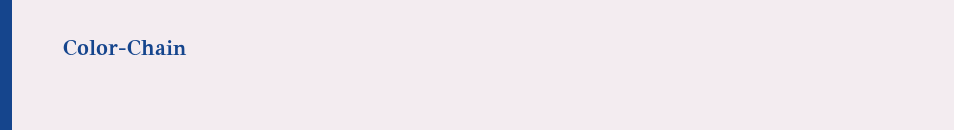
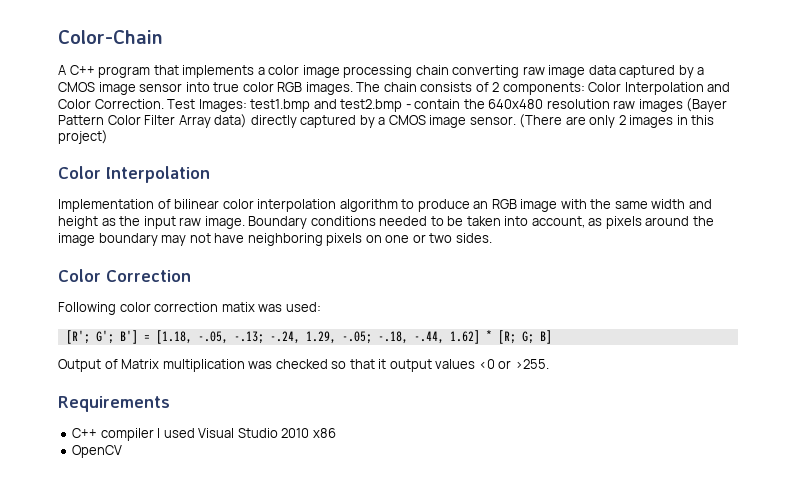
(187, 47) none -> [58,65,705,78] [58,82,731,95] [58,98,728,112] [58,114,715,128] [58,130,108,144] [58,166,210,183] [58,199,712,212] [58,216,714,229] [58,233,492,246] [58,269,191,282] [58,302,321,315] [65,330,552,344] [58,359,549,372] [58,396,170,412] [72,428,336,441] [72,445,123,458] // A C++ program that implements a color image processing chain converting raw image data captured by a CMOS image sensor into true color RGB images. The chain consists of 2 components: Color Interpolation and Color Correction. Test Images: test1.bmp and test2.bmp - contain the 640x480 resolution raw images (Bayer Pattern Color Filter Array data) directly captured by a CMOS image sensor. (There are only 2 images in this project) // Color Interpolation // Implementation of bilinear color interpolation algorithm to produce an RGB image with the same width and height as the input raw image. Boundary conditions needed to be taken into account, as pixels around the image boundary may not have neighboring pixels on one or two sides. // Color Correction // Following color correction matix was used: // [R'; G'; B'] = [1.18, -.05, -.13; -.24, 1.29, -.05; -.18, -.44, 1.62] * [R; G; B] // Output of Matrix multiplication was checked so that it output values <0 or >255. // Requirements // C++ compiler I used Visual Studio 2010 x86 // OpenCV

